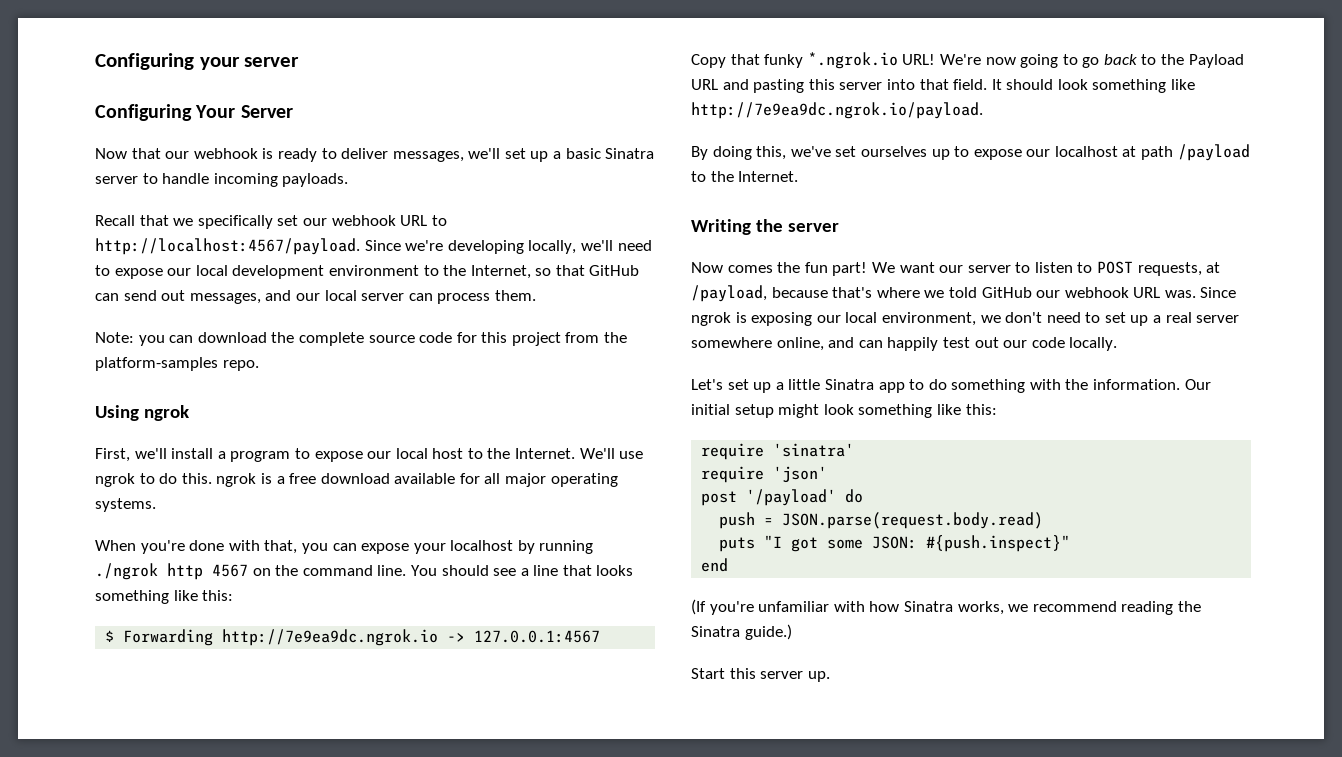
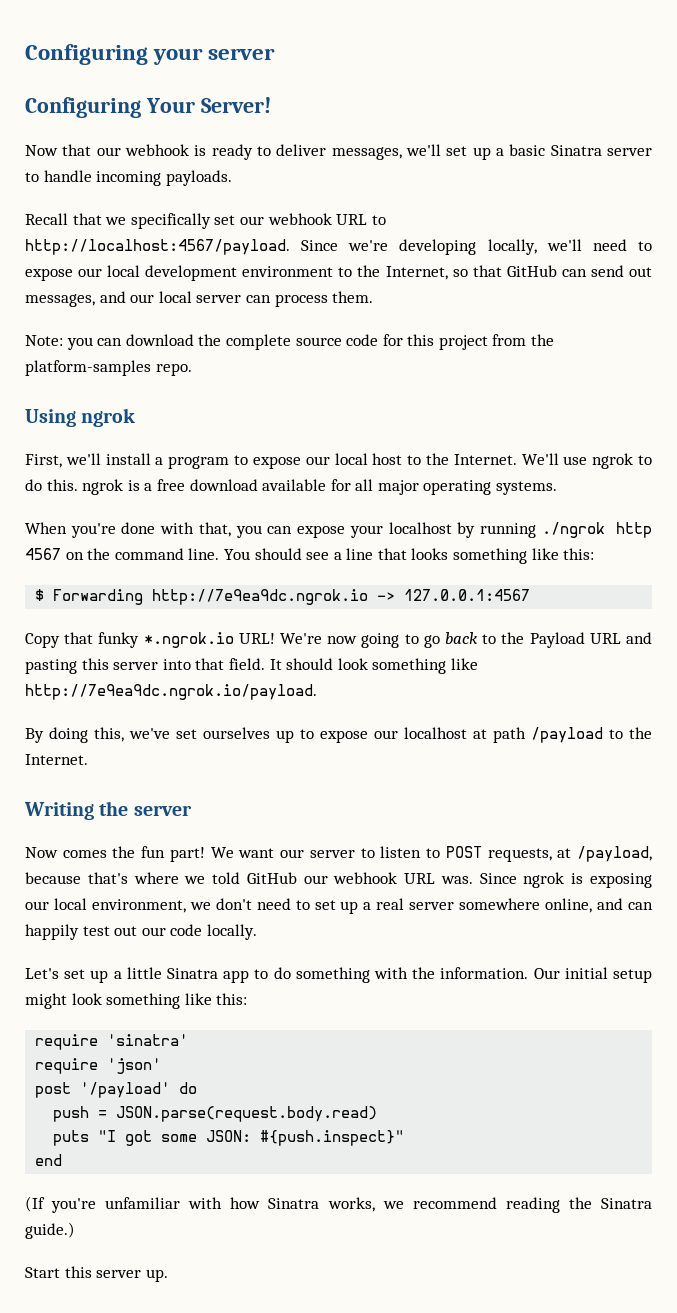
[240,105,293,118] Server -> [200,97,271,113] Server!

